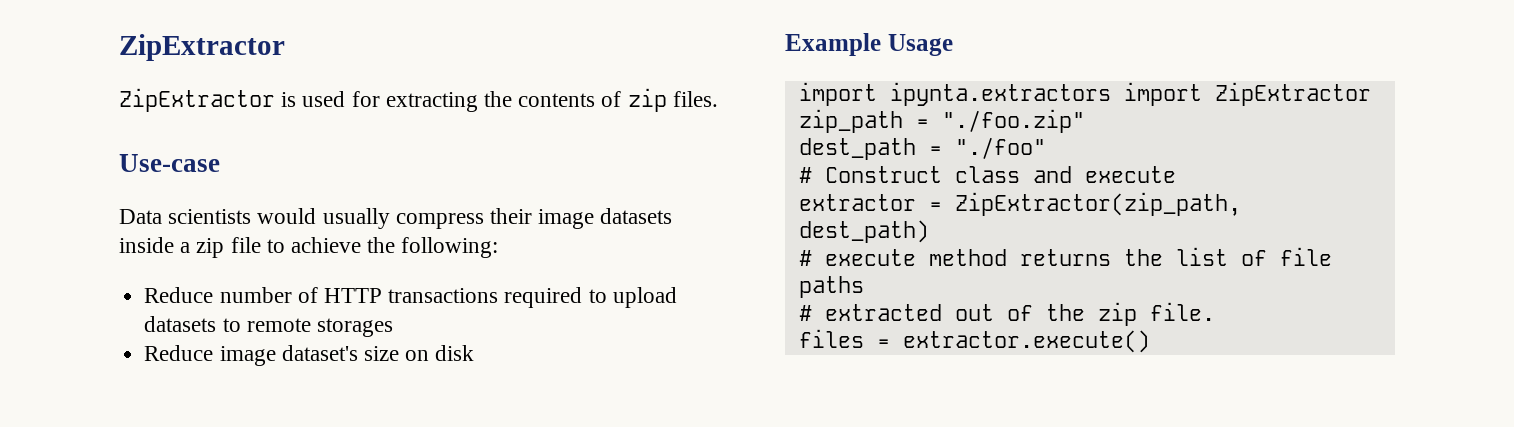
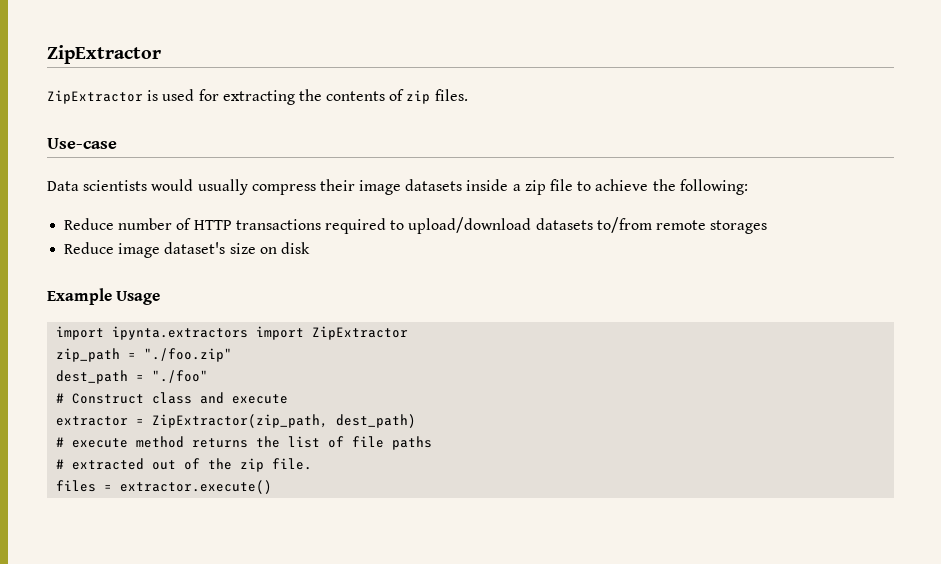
[612,287,677,308] [144,316,241,332] upload datasets to -> [408,217,652,234] upload/download datasets to/from

